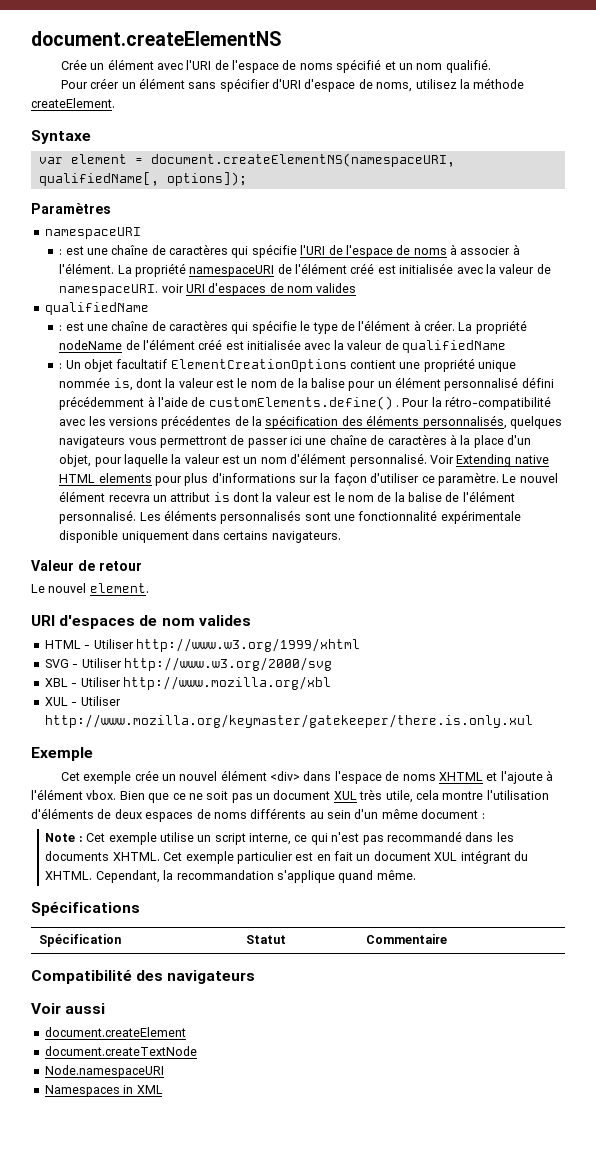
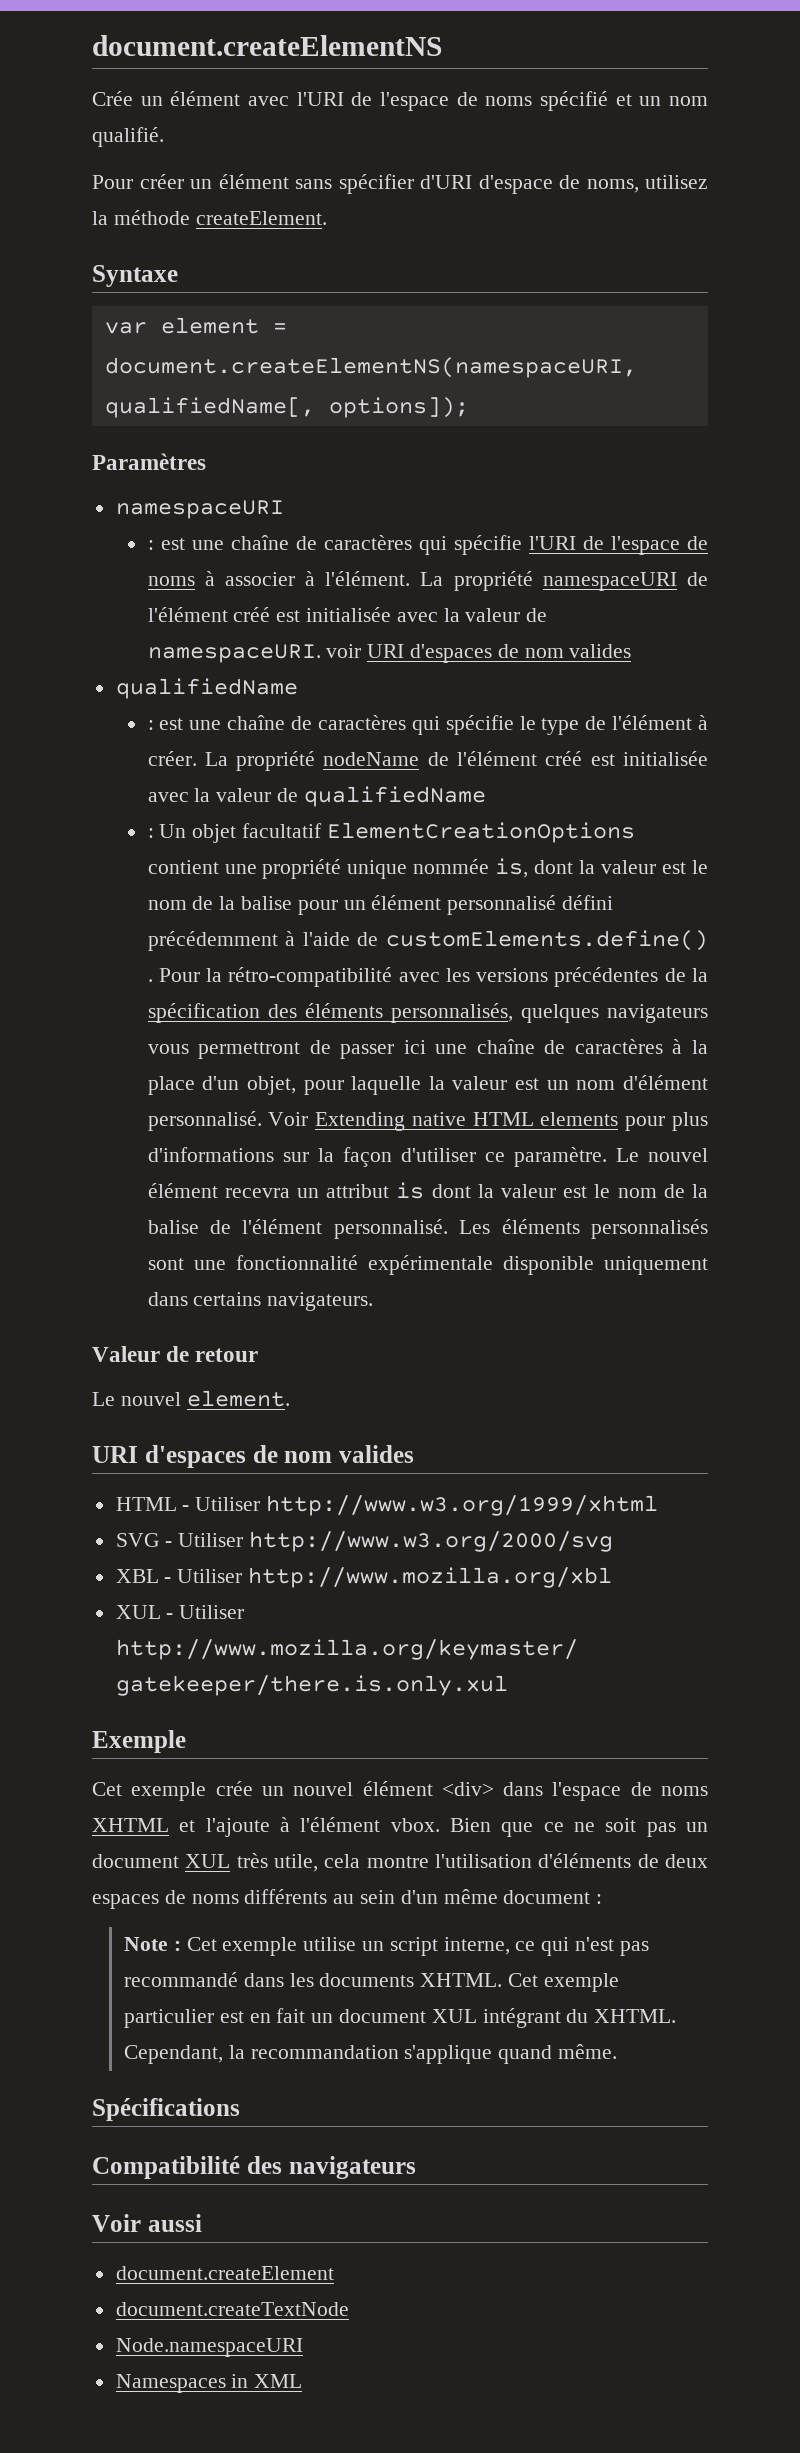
[38,934,121,947] [245,935,286,944] [365,934,447,944] // Spécification | Statut | Commentaire -> (240, 2109) none

